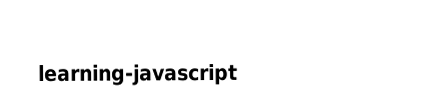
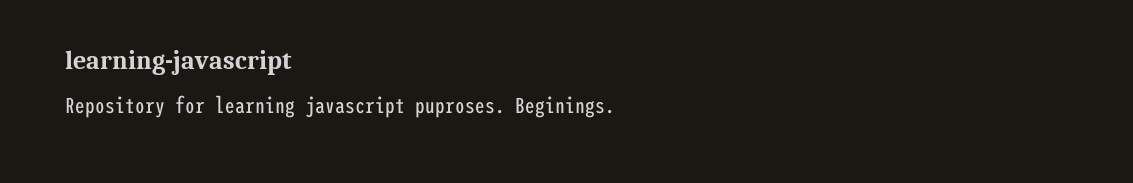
(238, 75) none -> [65,95,615,118] // Repository for learning javascript puproses. Beginings.

